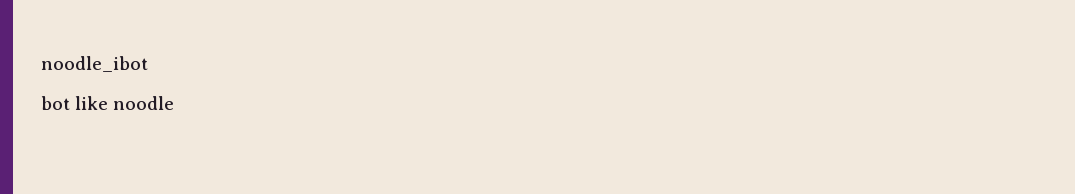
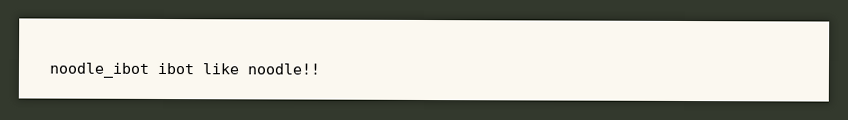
[41,96,175,110] // bot like noodle -> [157,62,320,75] ibot like noodle!!

